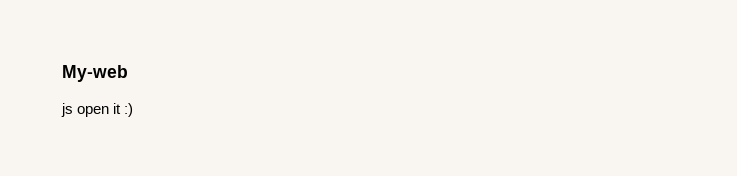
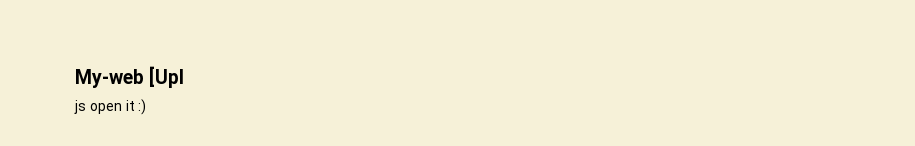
(128, 73) none -> [149,66,185,88] [Upl

